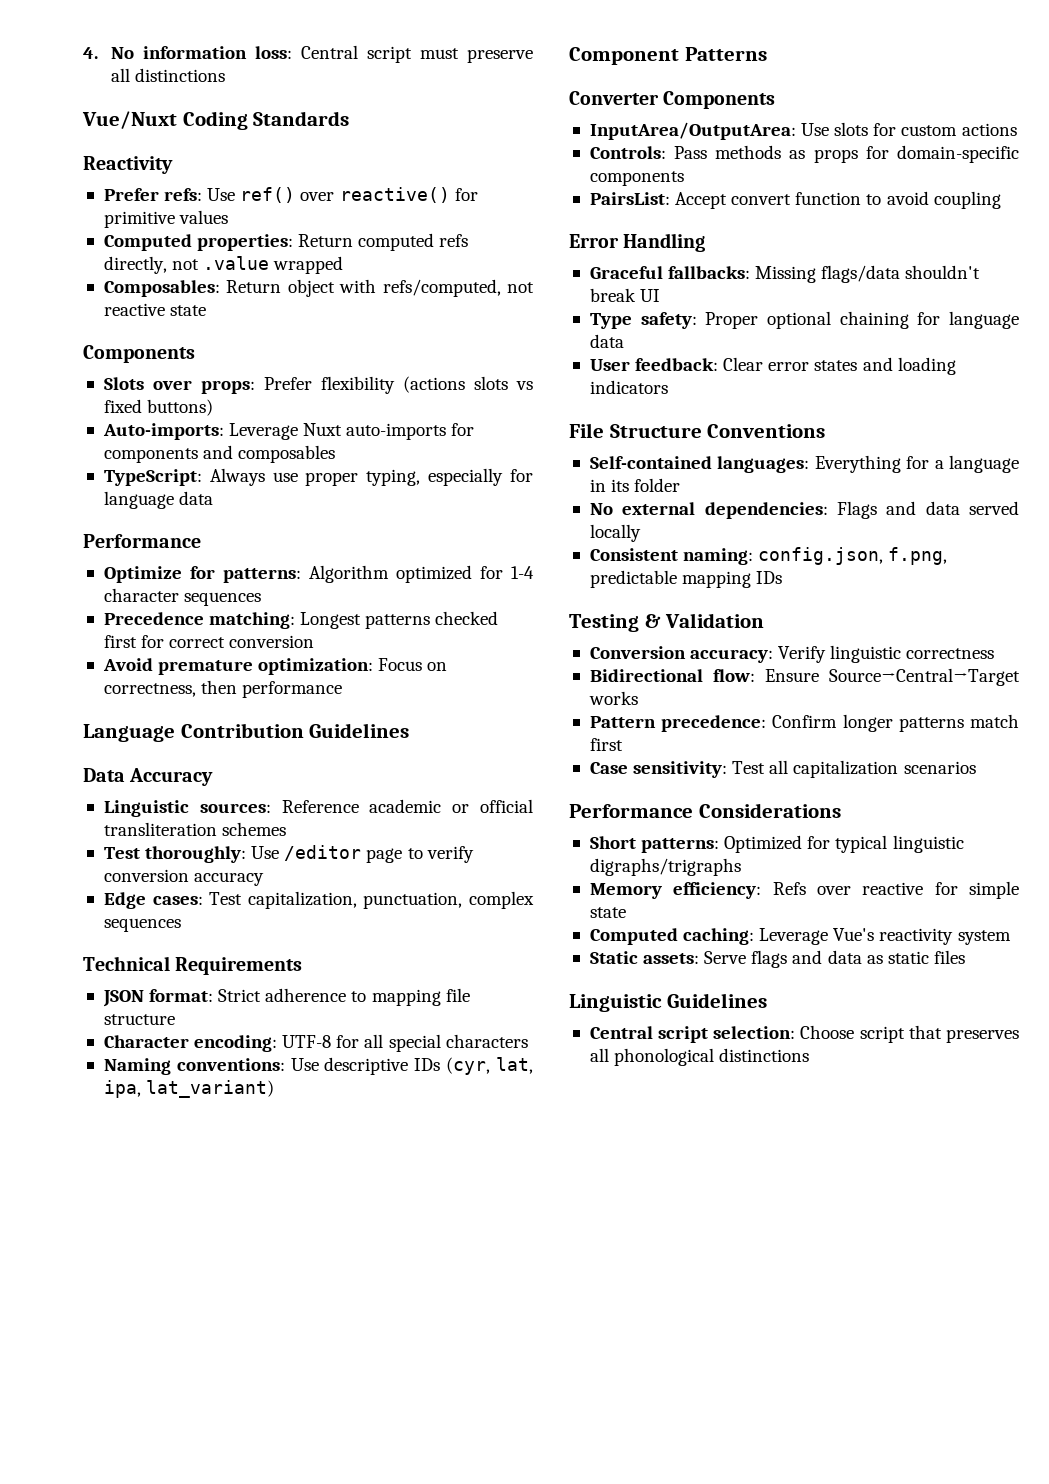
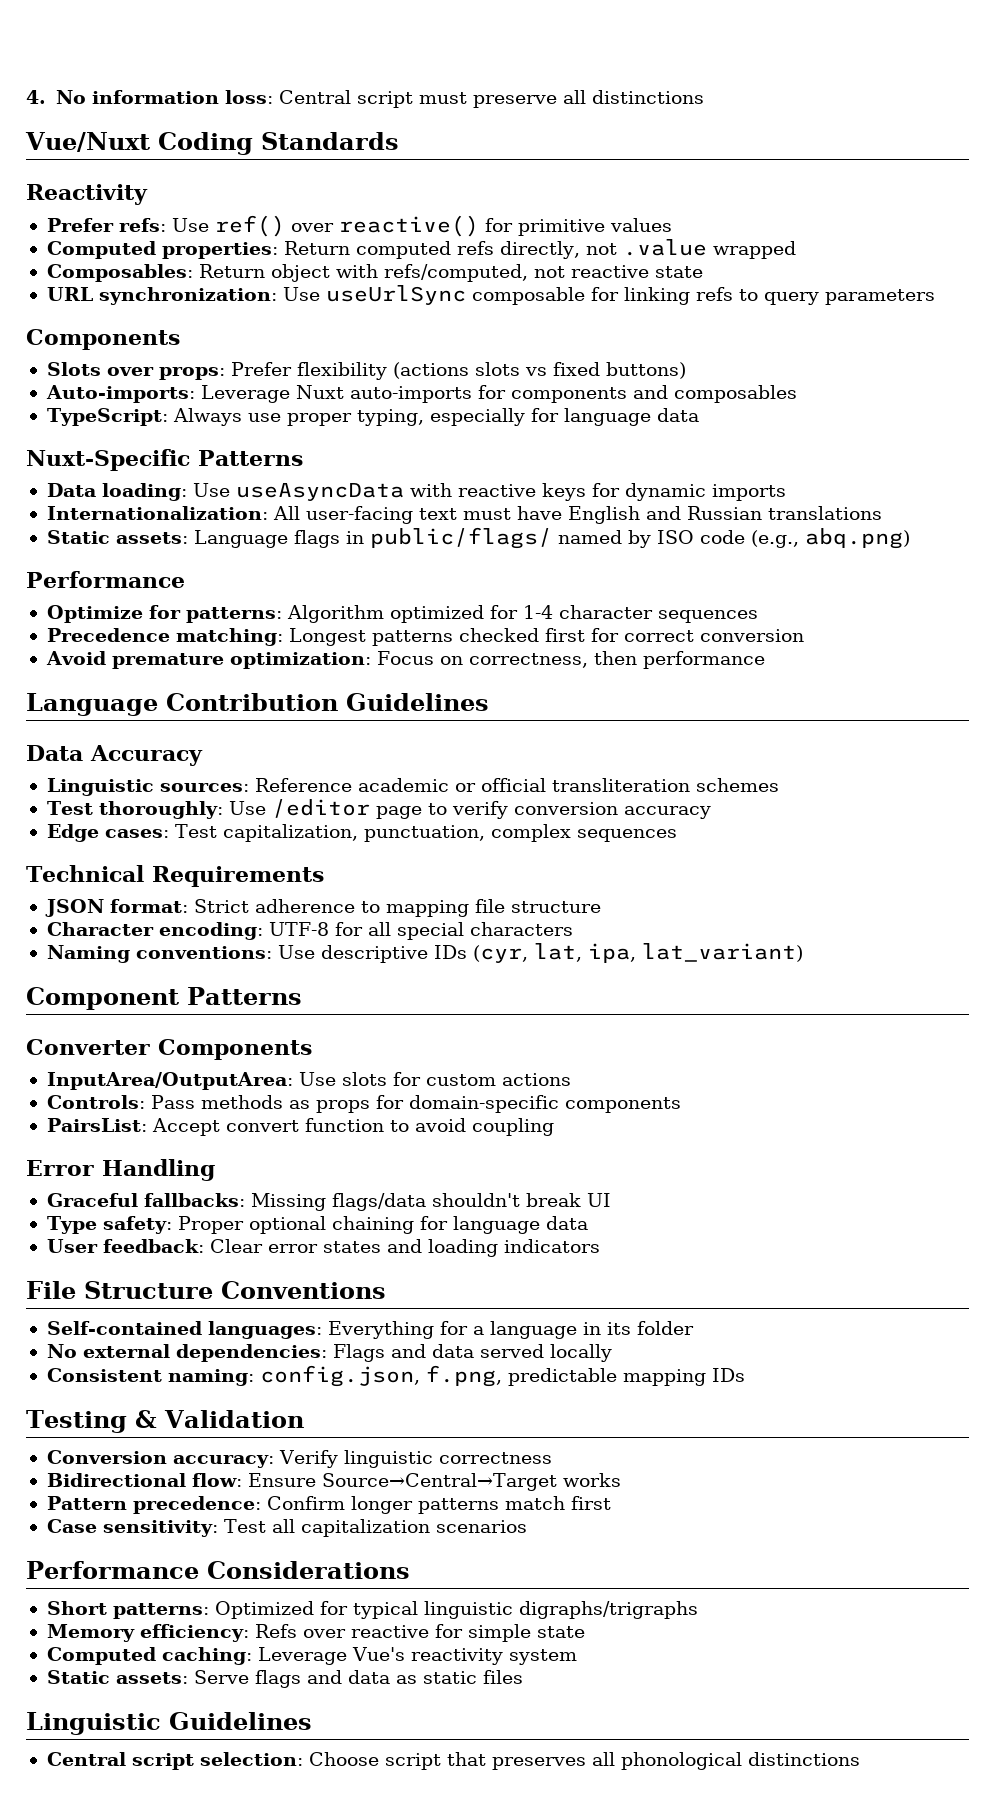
(207, 310) none -> [46,285,935,305] // URL synchronization: Use useUrlSync composable for linking refs to query parameters
(214, 498) none -> [26,449,303,471] [46,483,786,501] [46,506,882,524] [46,527,910,549] // Nuxt-Specific Patterns // Data loading: Use useAsyncData with reactive keys for dynamic imports // Internationalization: All user-facing text must have English and Russian translations // Static assets: Language flags in public/flags/ named by ISO code (e.g., abq.png)

